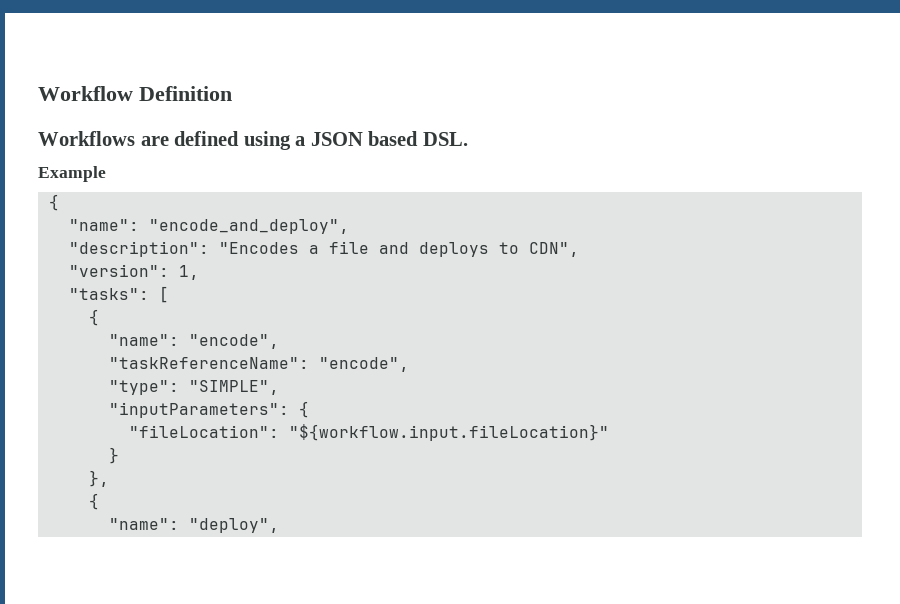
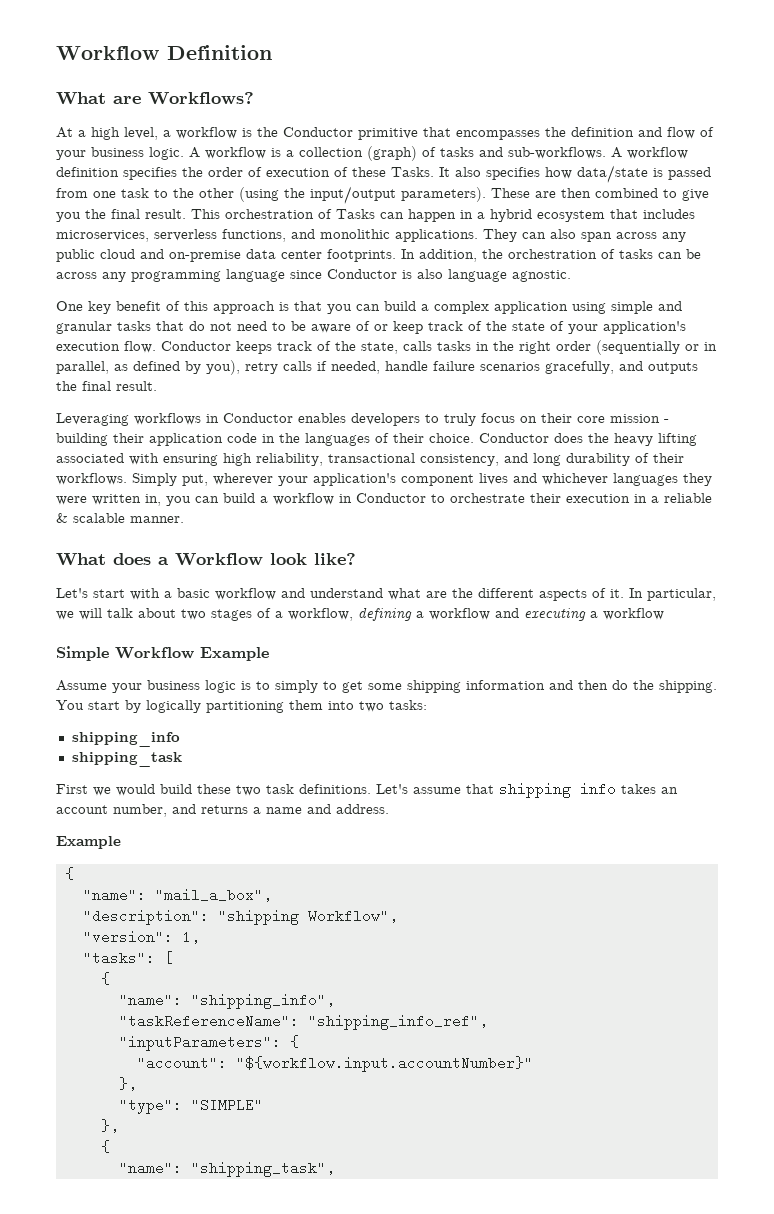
[38,131,468,150] Workflows are defined using a JSON based DSL. -> [56,92,254,105] [56,127,714,140] [56,146,688,161] [56,165,711,183] [56,186,709,204] [56,209,695,222] [56,229,686,242] [56,249,701,262] [56,269,571,282] [56,301,682,314] [56,321,686,334] [56,340,717,355] [56,360,698,375] [56,381,157,391] [56,413,669,426] [56,433,697,446] [56,453,684,466] [56,473,712,486] [56,493,712,506] [56,513,184,523] [56,553,356,566] [56,588,716,601] [56,607,664,621] [56,646,269,661] [56,680,717,693] [56,700,427,713] [71,732,180,747] [71,752,182,767] [56,782,678,798] [56,804,389,817] What are Workflows? // At a high level, a workflow is the Conductor primitive that encompasses the definition and flow of your business logic. A workflow is a collection (graph) of tasks and sub-workflows. A workflow definition specifies the order of execution of these Tasks. It also specifies how data/state is passed from one task to the other (using the input/output parameters). These are then combined to give you the final result. This orchestration of Tasks can happen in a hybrid ecosystem that includes microservices, serverless functions, and monolithic applications. They can also span across any public cloud and on-premise data center footprints. In addition, the orchestration of tasks can be across any programming language since Conductor is also language agnostic. // One key benefit of this approach is that you can build a complex application using simple and granular tasks that do not need to be aware of or keep track of the state of your application's execution flow. Conductor keeps track of the state, calls tasks in the right order (sequentially or in parallel, as defined by you), retry calls if needed, handle failure scenarios gracefully, and outputs the final result. // Leveraging workflows in Conductor enables developers to truly focus on their core mission - building their application code in the languages of their choice. Conductor does the heavy lifting associated with ensuring high reliability, transactional consistency, and long durability of their workflows. Simply put, wherever your application's component lives and whichever languages they were written in, you can build a workflow in Conductor to orchestrate their execution in a reliable & scalable manner. // What does a Workflow look like? // Let's start with a basic workflow and understand what are the different aspects of it. In particular, we will talk about two stages of a workflow, defining a workflow and executing a workflow // Simple Workflow Example // Assume your business logic is to simply to get some shipping information and then do the shipping. You start by logically partitioning them into two tasks: // shipping_info // shipping_task // First we would build these two task definitions. Let's assume that shipping info takes an account number, and returns a name and address.
[148,219,349,234] "encode_and_deploy", -> [154,888,272,902] "mail_a_box",
[218,241,579,257] "Encodes a file and deploys to CDN", -> [217,909,398,925] "shipping Workflow",
[188,334,279,349] "encode", -> [190,993,335,1009] "shipping_info",
[318,357,409,372] [108,380,279,395] "encode", // "type": "SIMPLE", -> [307,1014,488,1030] "shipping_info_ref",
[128,424,609,441] [108,447,119,464] "fileLocation": "${workflow.input.fileLocation}" // } -> [136,1056,533,1072] [118,1077,137,1091] [118,1098,263,1114] "account": "${workflow.input.accountNumber}" // }, // "type": "SIMPLE"
[188,518,279,533] "deploy", -> [190,1161,335,1177] "shipping_task",

